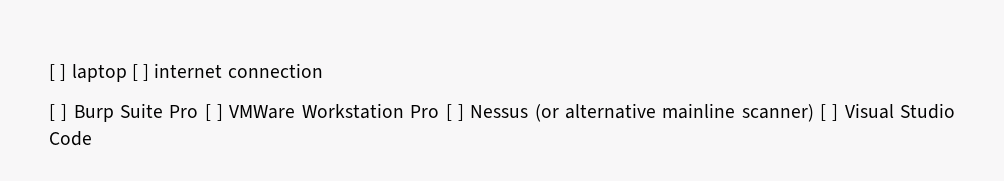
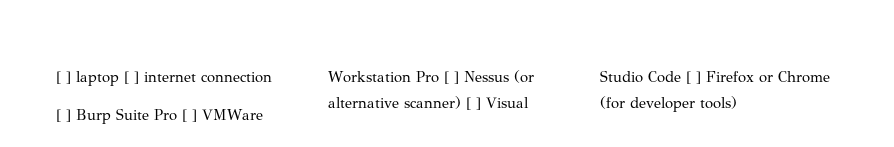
[662,103,736,119] mainline -> (399, 102) none
(92, 138) none -> [686,71,830,84] [600,96,737,112] [ ] Firefox or Chrome (for developer tools)

